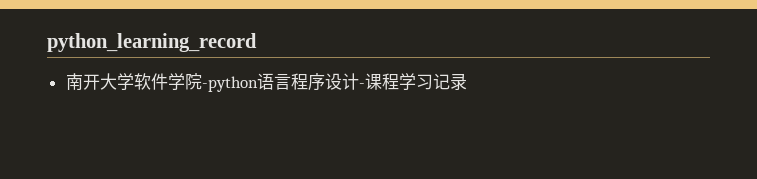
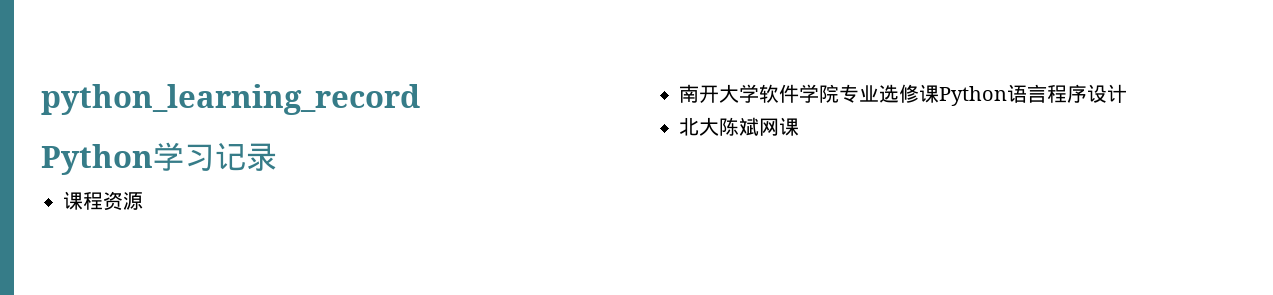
(257, 42) none -> [41,142,277,175] [63,191,143,211] // Python学习记录 // 课程资源
[201,76,258,92] -python -> [839,84,1007,106] 专业选修课Python
[358,73,467,90] -课程学习记录 -> [679,117,799,136] // 北大陈斌网课

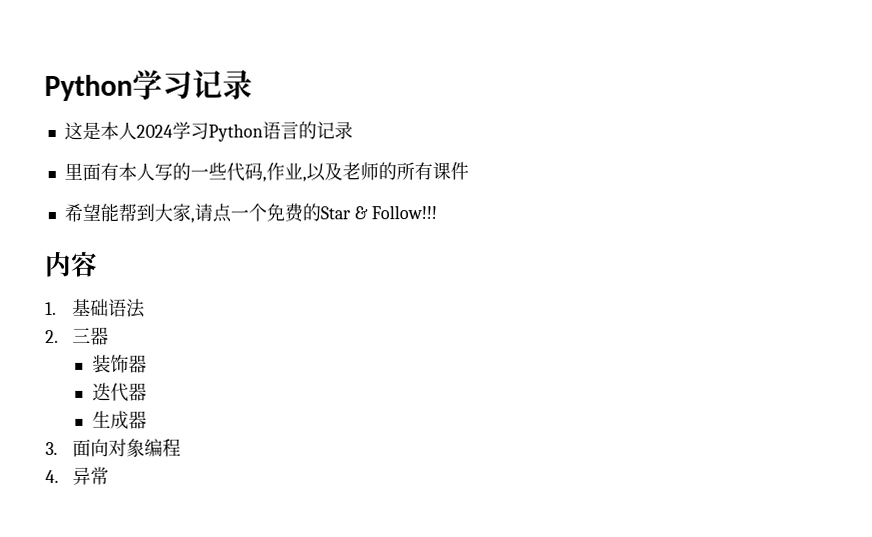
[41,84,420,115] python_learning_record // -> (44, 88) none
[63,191,143,211] [679,84,1127,106] [679,117,799,136] 课程资源 // 南开大学软件学院专业选修课Python语言程序设计 // 北大陈斌网课 -> [63,121,353,142] [63,161,469,182] [63,203,437,223] [44,251,98,278] [45,298,146,318] [45,326,109,345] [91,354,147,373] [91,382,147,402] [91,410,147,429] [45,438,181,457] [45,466,109,485] 这是本人2024学习Python语言的记录 // 里面有本人写的一些代码,作业,以及老师的所有课件 // 希望能帮到大家,请点一个免费的Star & Follow!!! // 内容 // 1.基础语法 // 2.三器 // 装饰器 // 迭代器 // 生成器 // 3.面向对象编程 // 4.异常

